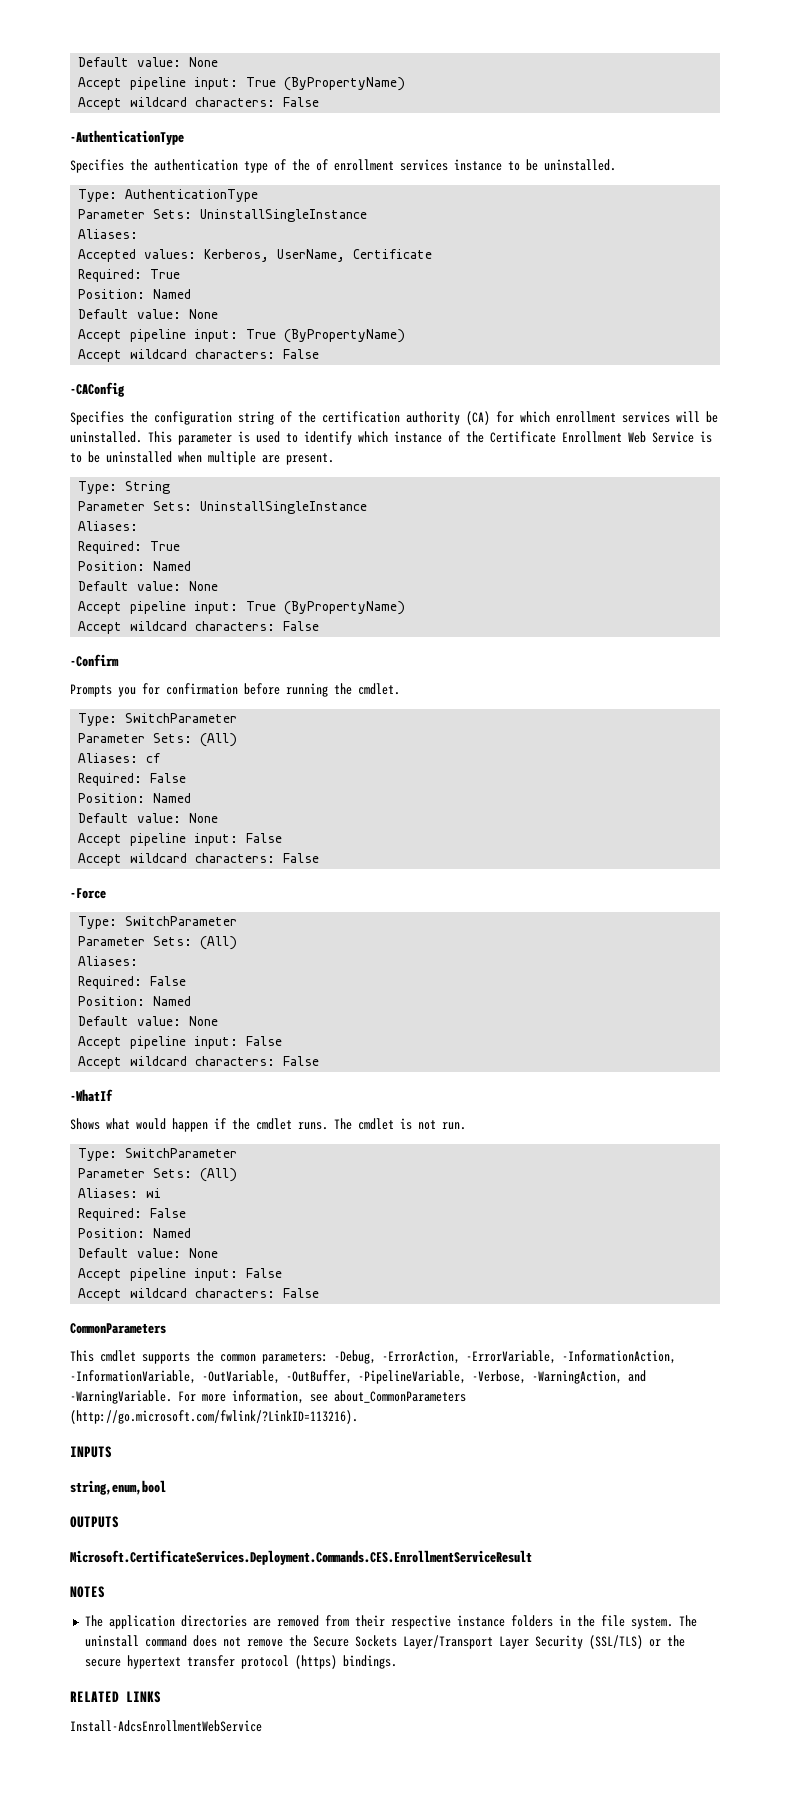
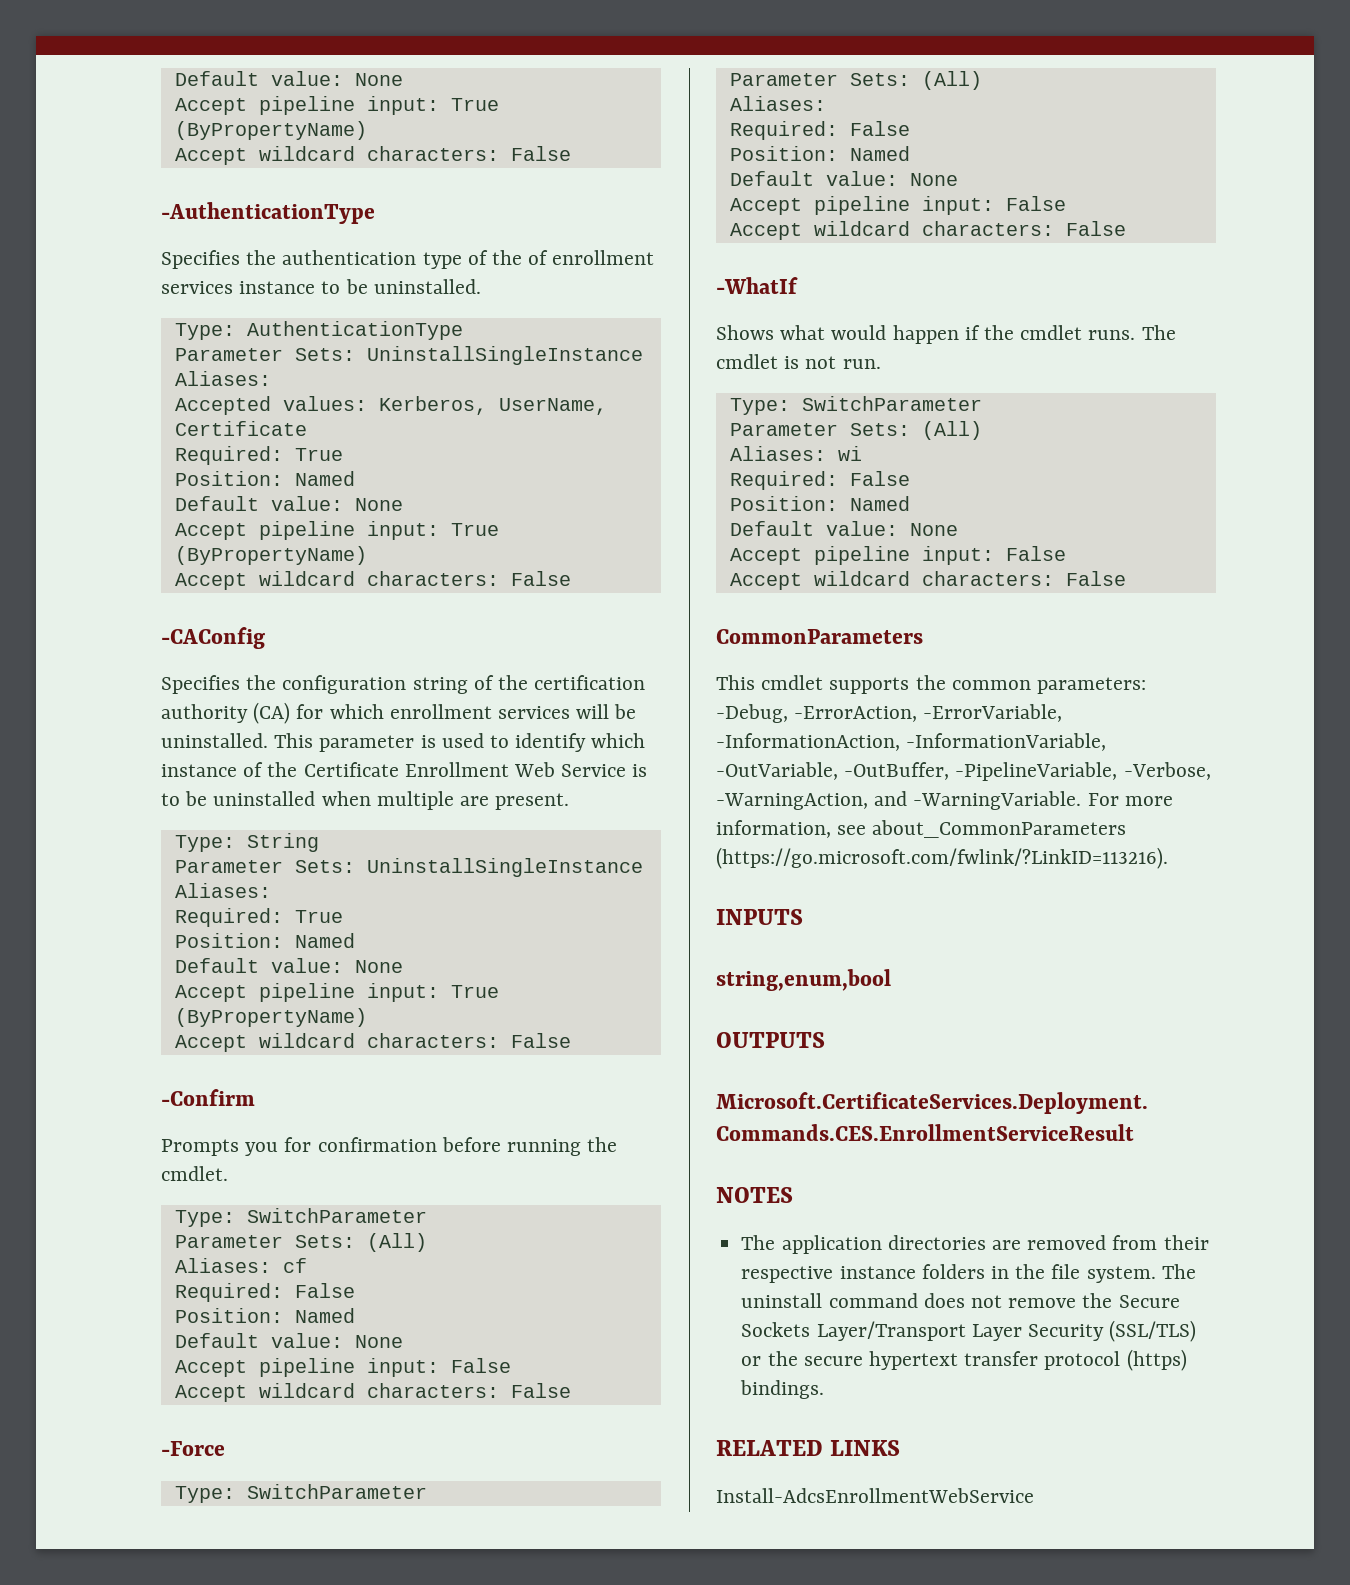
[70,1410,358,1424] (http://go.microsoft.com/fwlink/?LinkID=113216). -> [716,847,1168,869] (https://go.microsoft.com/fwlink/?LinkID=113216).

